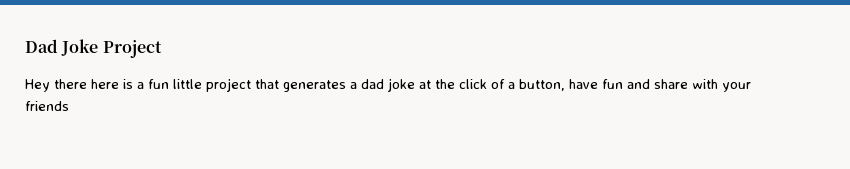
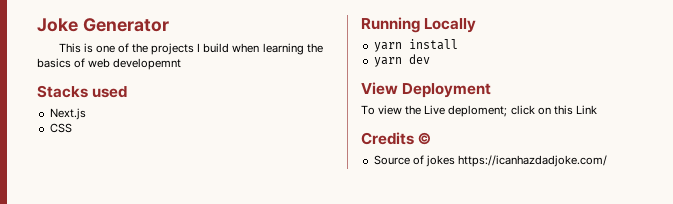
[25,39,162,58] [25,78,751,92] [25,101,69,111] Dad Joke Project // Hey there here is a fun little project that generates a dad joke at the click of a button, have fun and share with your friends -> [37,18,169,32] [58,43,323,55] [37,58,182,70] [37,85,128,98] [49,108,86,120] [49,123,72,133] [361,17,477,33] [373,39,458,52] [373,54,430,67] [361,82,492,98] [361,105,597,117] [361,132,432,145] [373,155,607,167] Joke Generator // This is one of the projects I build when learning the basics of web developemnt // Stacks used // Next.js // CSS // Running Locally // yarn install // yarn dev // View Deployment // To view the Live deploment; click on this Link // Credits © // Source of jokes https://icanhazdadjoke.com/

